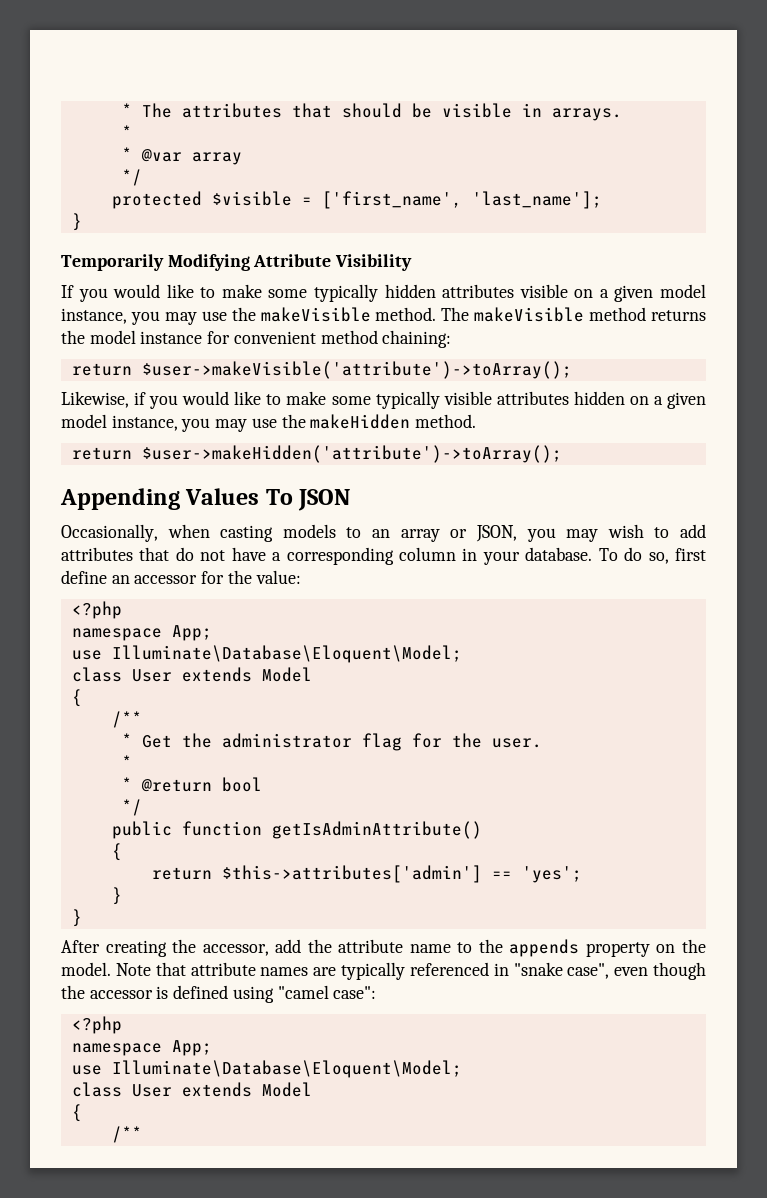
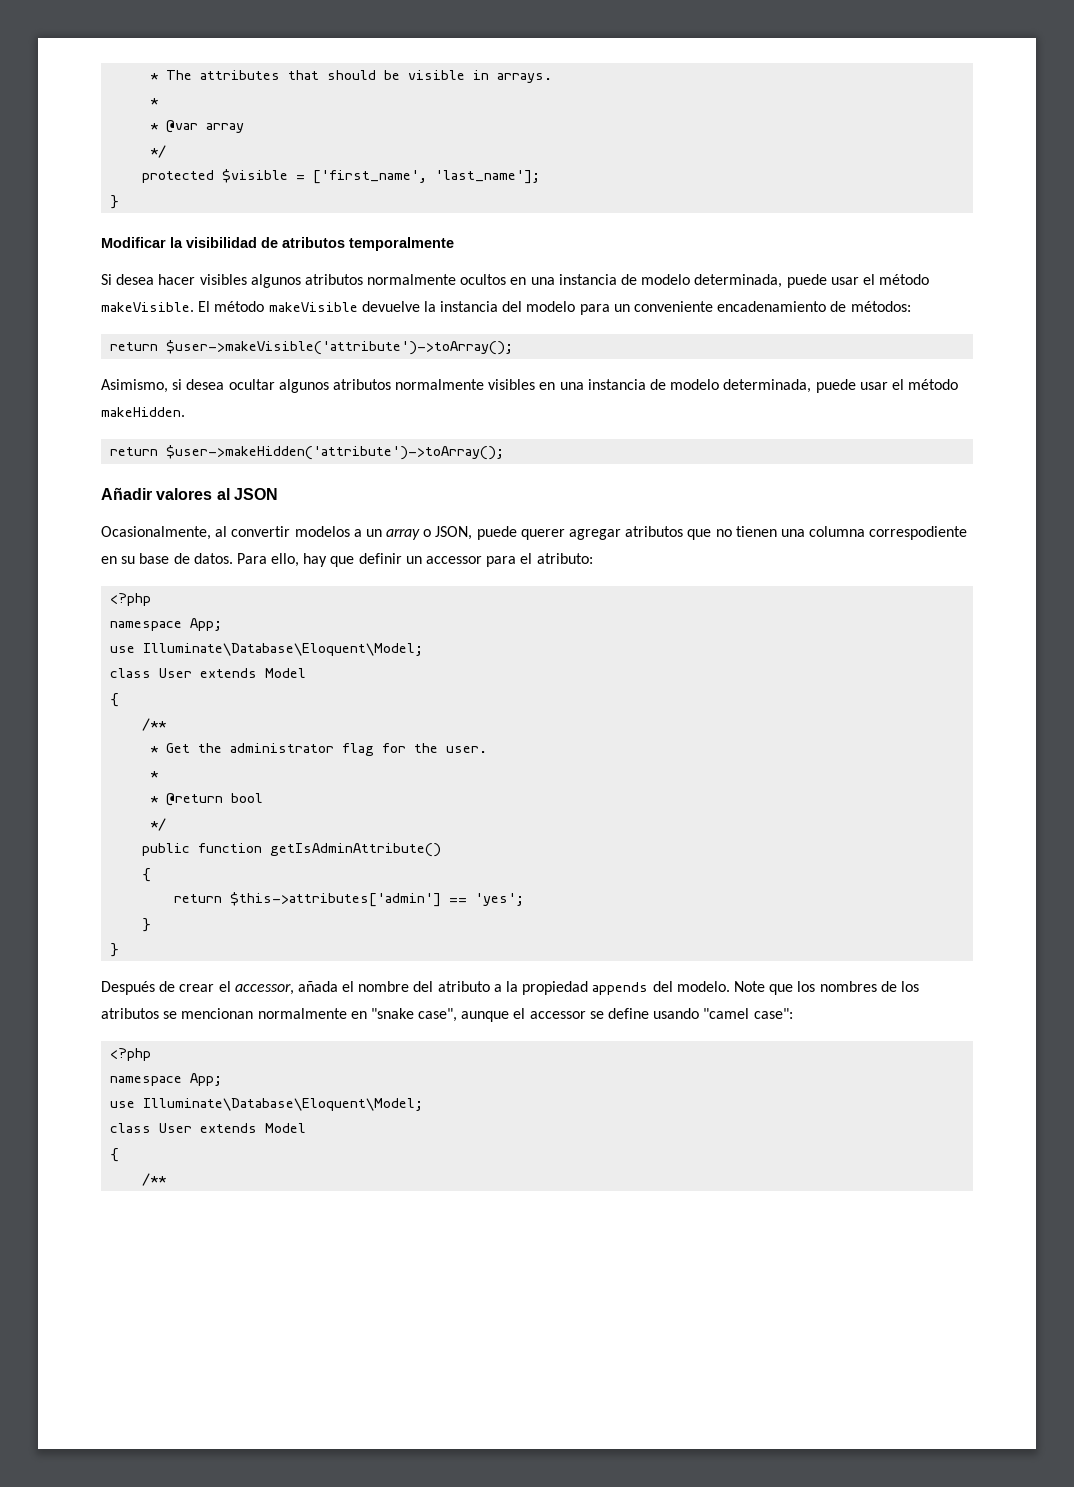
[61,254,413,271] [61,284,706,302] [61,307,706,325] [61,330,452,348] [71,361,572,379] [61,391,706,409] [61,414,477,432] [71,445,562,463] [60,488,351,511] [61,524,706,542] [61,547,707,565] [61,570,301,584] Temporarily Modifying Attribute Visibility // If you would like to make some typically hidden attributes visible on a given model instance, you may use the makeVisible method. The makeVisible method returns the model instance for convenient method chaining: // return $user->makeVisible('attribute')->toArray(); // Likewise, if you would like to make some typically visible attributes hidden on a given model instance, you may use the makeHidden method. // return $user->makeHidden('attribute')->toArray(); // Appending Values To JSON // Occasionally, when casting models to an array or JSON, you may wish to add attributes that do not have a corresponding column in your database. To do so, first define an accessor for the value: -> [101,237,454,251] [101,274,930,288] [101,301,911,315] [110,340,514,355] [101,379,959,393] [101,407,185,417] [110,445,505,460] [101,487,278,500] [101,526,968,540] [101,553,593,567] Modificar la visibilidad de atributos temporalmente // Si desea hacer visibles algunos atributos normalmente ocultos en una instancia de modelo determinada, puede usar el método makeVisible. El método makeVisible devuelve la instancia del modelo para un conveniente encadenamiento de métodos: // return $user->makeVisible('attribute')->toArray(); // Asimismo, si desea ocultar algunos atributos normalmente visibles en una instancia de modelo determinada, puede usar el método makeHidden. // return $user->makeHidden('attribute')->toArray(); // Añadir valores al JSON // Ocasionalmente, al convertir modelos a un array o JSON, puede querer agregar atributos que no tienen una columna correspodiente en su base de datos. Para ello, hay que definir un accessor para el atributo:
[61,939,707,957] [61,962,706,980] [61,985,274,1003] After creating the accessor, add the attribute name to the appends property on the model. Note that attribute names are typically referenced in "snake case", even though the accessor is defined using -> [101,981,919,995] [101,1008,700,1022] Después de crear el accessor, añada el nombre del atributo a la propiedad appends del modelo. Note que los nombres de los atributos se mencionan normalmente en "snake case", aunque el accessor se define usando

